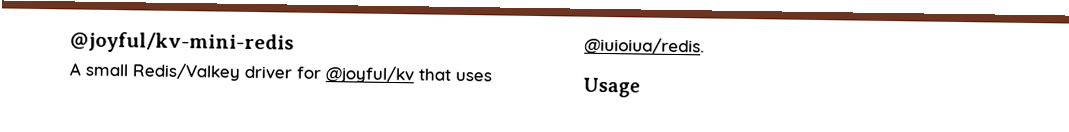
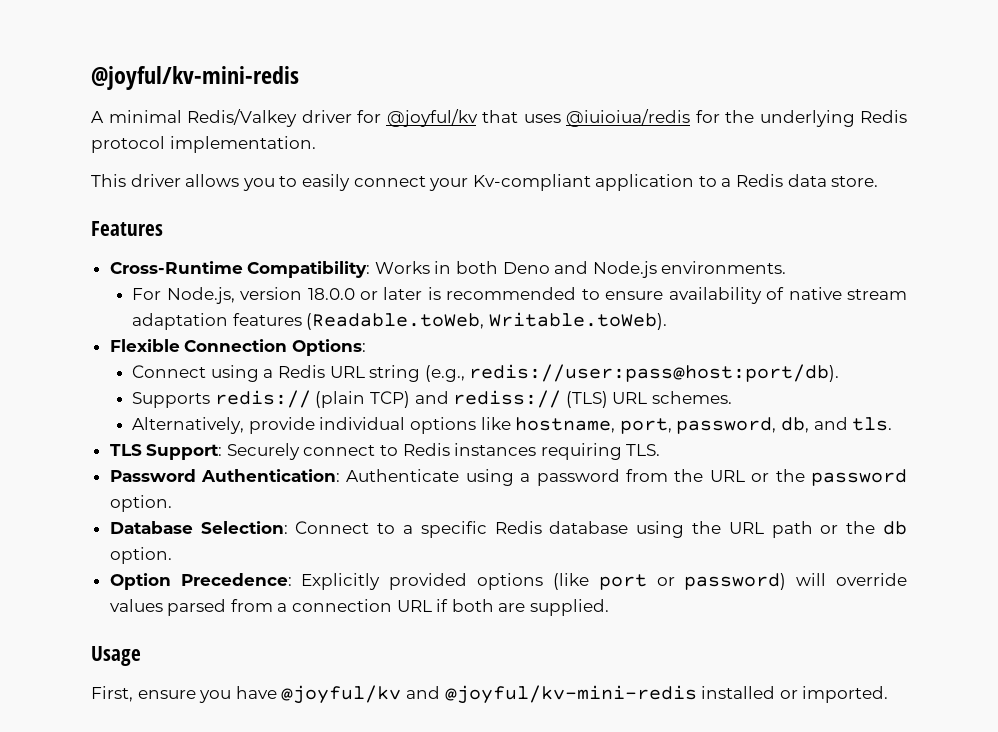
[85,63,128,77] small -> [108,110,182,123] minimal
[584,36,705,56] [583,77,640,98] @iuioiua/redis. // Usage -> [566,109,907,127] [91,136,316,153] [91,174,879,191] [91,221,163,236] [109,261,787,278] [132,287,907,304] [132,312,667,330] [109,339,366,356] [132,364,840,382] [132,390,732,408] [132,417,893,434] [109,443,661,460] [109,469,907,486] [109,495,172,512] [109,521,907,538] [109,547,172,564] [109,573,908,590] [109,599,610,616] [91,646,141,666] [91,685,889,704] @iuioiua/redis for the underlying Redis protocol implementation. // This driver allows you to easily connect your Kv-compliant application to a Redis data store. // Features // Cross-Runtime Compatibility: Works in both Deno and Node.js environments. // For Node.js, version 18.0.0 or later is recommended to ensure availability of native stream adaptation features (Readable.toWeb, Writable.toWeb). // Flexible Connection Options: // Connect using a Redis URL string (e.g., redis://user:pass@host:port/db). // Supports redis:// (plain TCP) and rediss:// (TLS) URL schemes. // Alternatively, provide individual options like hostname, port, password, db, and tls. // TLS Support: Securely connect to Redis instances requiring TLS. // Password Authentication: Authenticate using a password from the URL or the password option. // Database Selection: Connect to a specific Redis database using the URL path or the db option. // Option Precedence: Explicitly provided options (like port or password) will override values parsed from a connection URL if both are supplied. // Usage // First, ensure you have @joyful/kv and @joyful/kv-mini-redis installed or imported.

